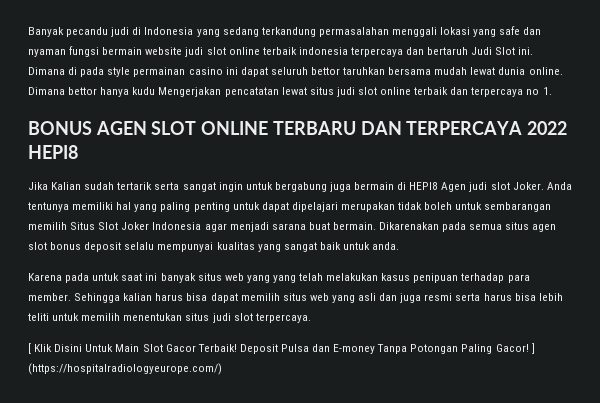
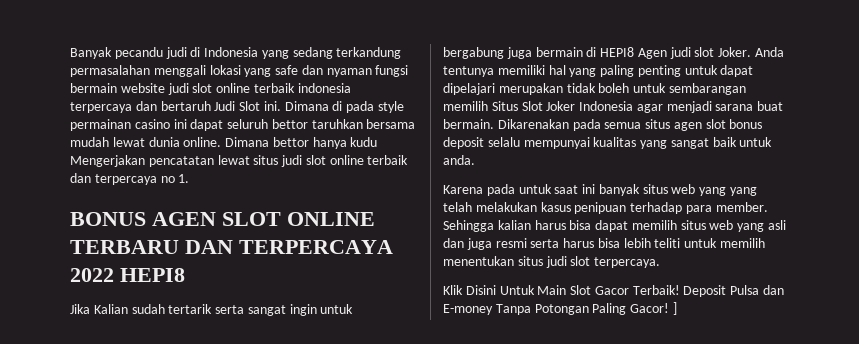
[28,343,31,354] [ -> (661, 262) none
[28,363,222,375] (https://hospitalradiologyeurope.com/) -> (677, 308) none

